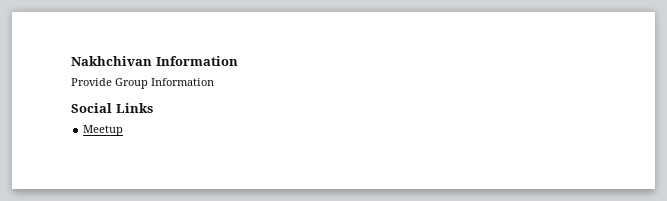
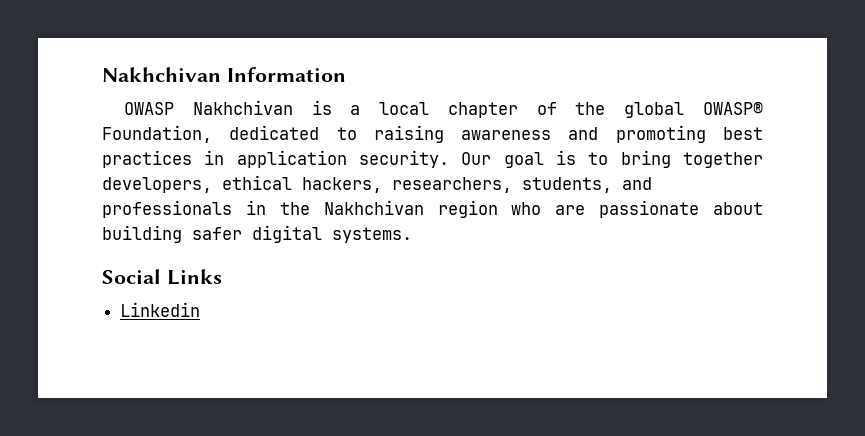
[71,78,214,89] Provide Group Information -> [124,100,763,118] [102,125,763,143] [102,150,763,168] [102,175,652,193] [102,200,763,218] [102,225,412,243] OWASP Nakhchivan is a local chapter of the global OWASP® Foundation, dedicated to raising awareness and promoting best practices in application security. Our goal is to bring together developers, ethical hackers, researchers, students, and professionals in the Nakhchivan region who are passionate about building safer digital systems.
[83,125,124,136] Meetup -> [120,302,201,317] Linkedin

